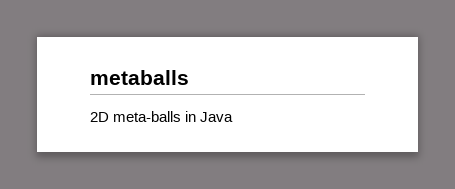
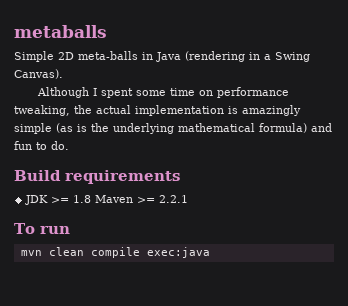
(189, 77) none -> [14,51,54,62] Simple
(234, 117) none -> [185,51,310,62] [14,69,63,79] [36,87,289,98] [14,105,301,116] [14,123,332,134] [14,141,69,150] [14,170,180,184] [25,195,189,205] [14,223,70,234] [20,247,210,258] (rendering in a Swing Canvas). // Although I spent some time on performance tweaking, the actual implementation is amazingly simple (as is the underlying mathematical formula) and fun to do. // Build requirements // JDK >= 1.8 Maven >= 2.2.1 // To run // mvn clean compile exec:java

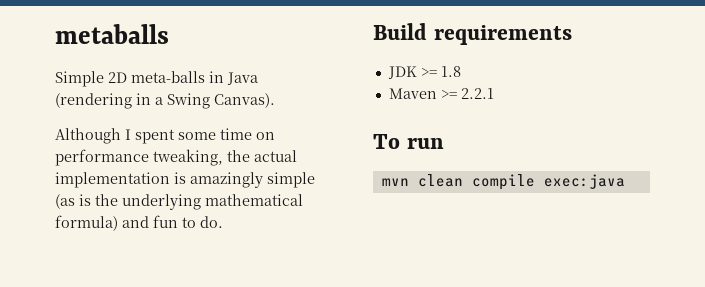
(92, 199) none -> (461, 71) //

